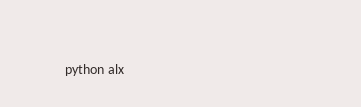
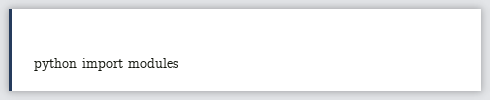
[107,64,124,74] alx -> [82,58,179,71] import modules

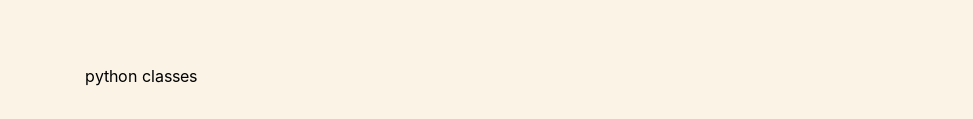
[82,58,179,71] import modules -> [142,70,197,83] classes

